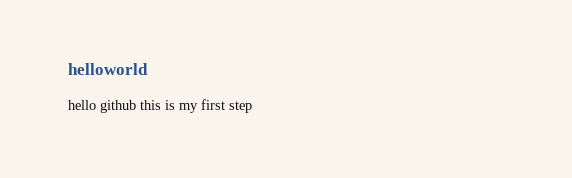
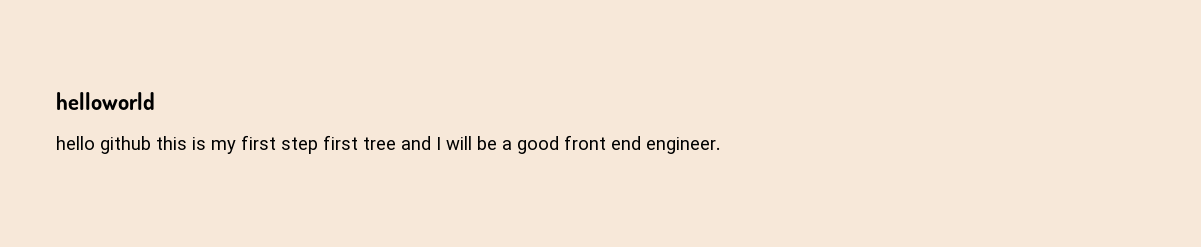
(252, 107) none -> [323,135,720,154] first tree and I will be a good front end engineer.

